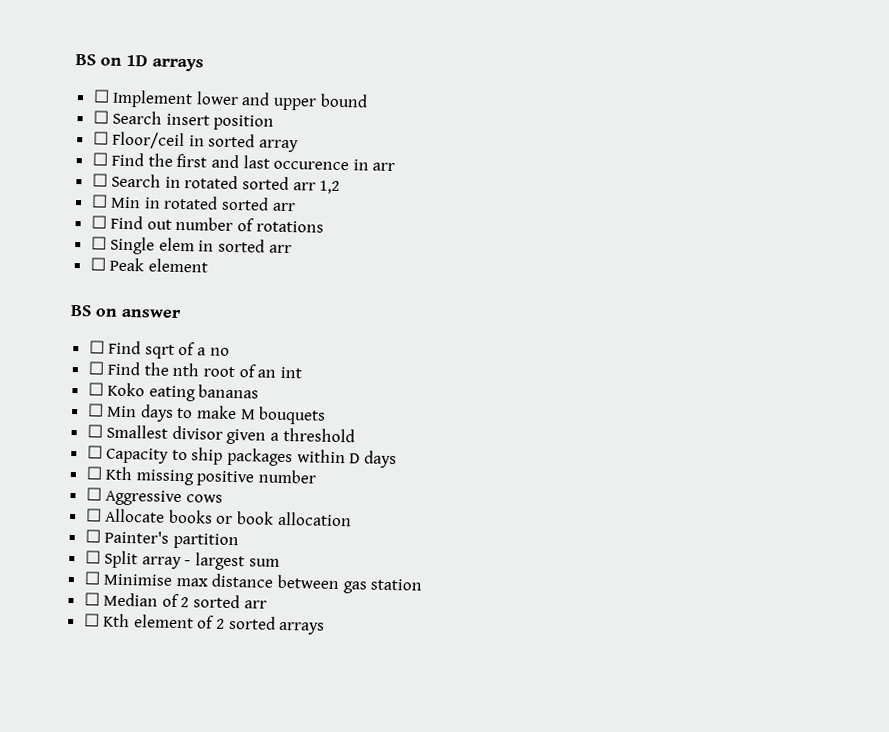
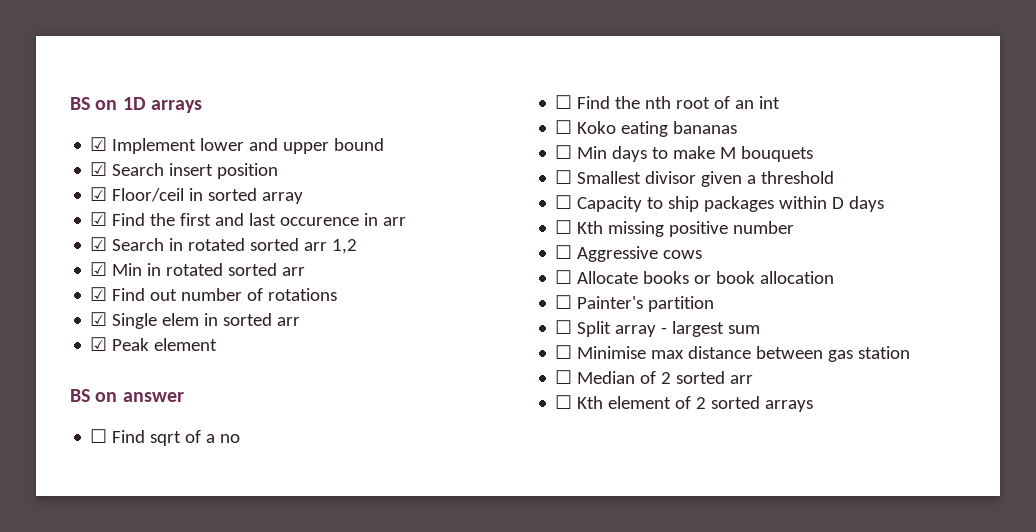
[92,89,110,103] ☐ -> [90,137,108,151] ☑
[92,110,109,124] ☐ -> [90,162,108,176] ☑
[92,131,109,145] ☐ -> [90,187,108,201] ☑
[91,152,108,166] ☐ -> [90,212,108,226] ☑
[91,173,108,187] ☐ -> [90,237,108,251] ☑
[90,194,108,208] ☐ -> [90,262,108,276] ☑
[90,215,107,229] ☐ -> [90,287,108,301] ☑
[90,236,107,250] ☐ -> [90,312,108,326] ☑
[89,257,106,271] ☐ -> [90,337,108,351] ☑

